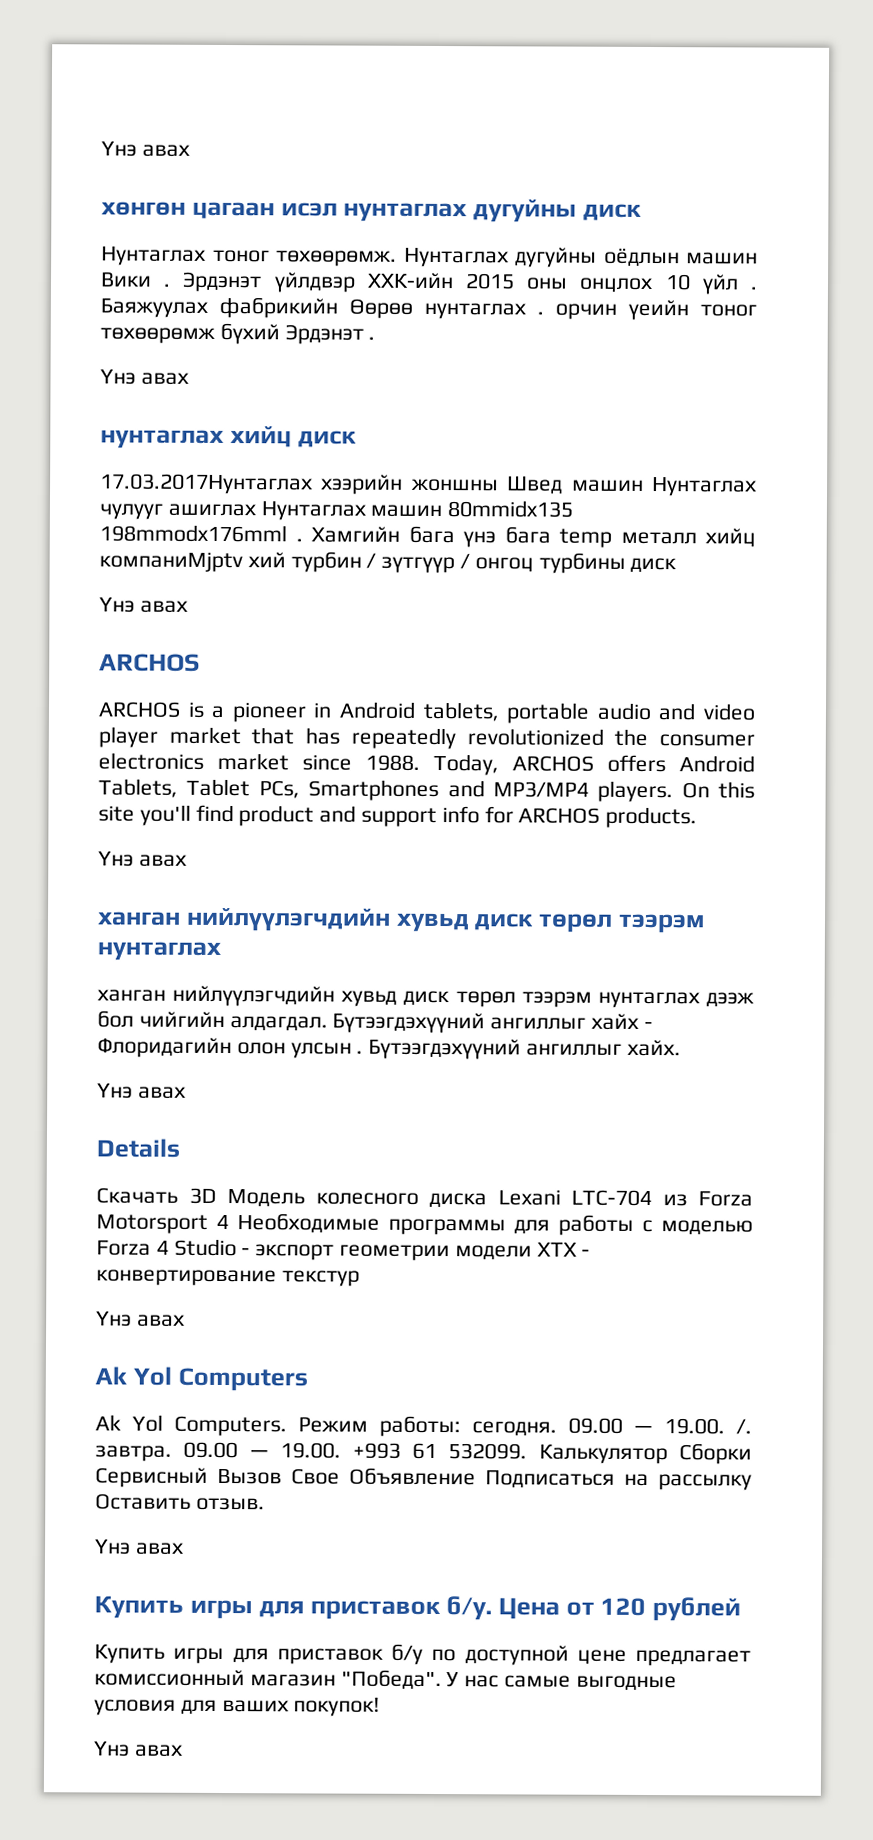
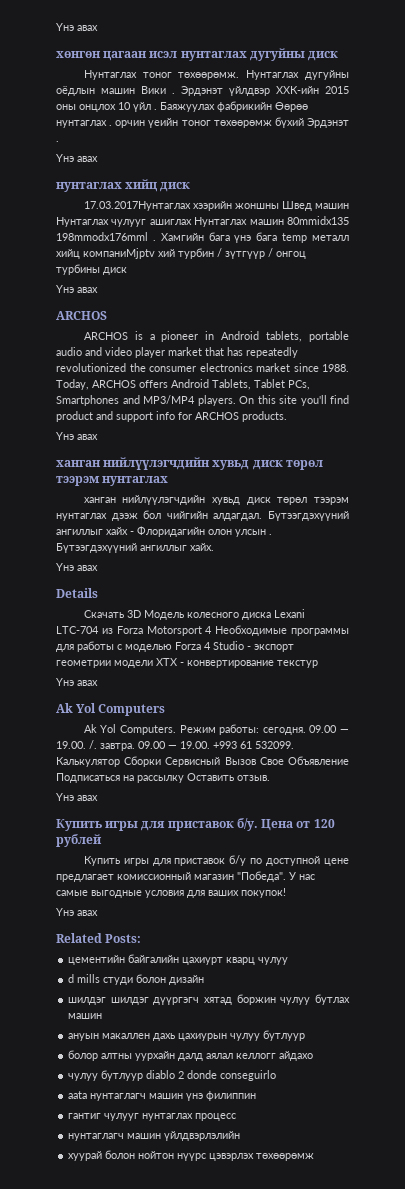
(183, 1750) none -> [56,933,142,943] [68,954,289,965] [68,974,205,985] [68,994,350,1005] [68,1013,103,1019] [68,1030,306,1041] [68,1050,314,1061] [68,1070,277,1081] [68,1091,257,1101] [68,1113,237,1121] [68,1131,241,1141] [68,1150,315,1161] // Related Posts: // цементийн байгалийн цахиурт кварц чулуу // d mills студи болон дизайн // шилдэг шилдэг дүүргэгч хятад боржин чулуу бутлах машин // ануын макаллен дахь цахиурын чулуу бутлуур // болор алтны уурхайн далд аялал келлогг айдахо // чулуу бутлуур diablo 2 donde conseguirlo // aata нунтаглагч машин үнэ филиппин // гантиг чулууг нунтаглах процесс // нунтаглагч машин үйлдвэрлэлийн // хуурай болон нойтон нүүрс цэвэрлэх төхөөрөмж

